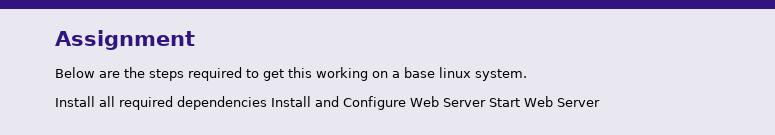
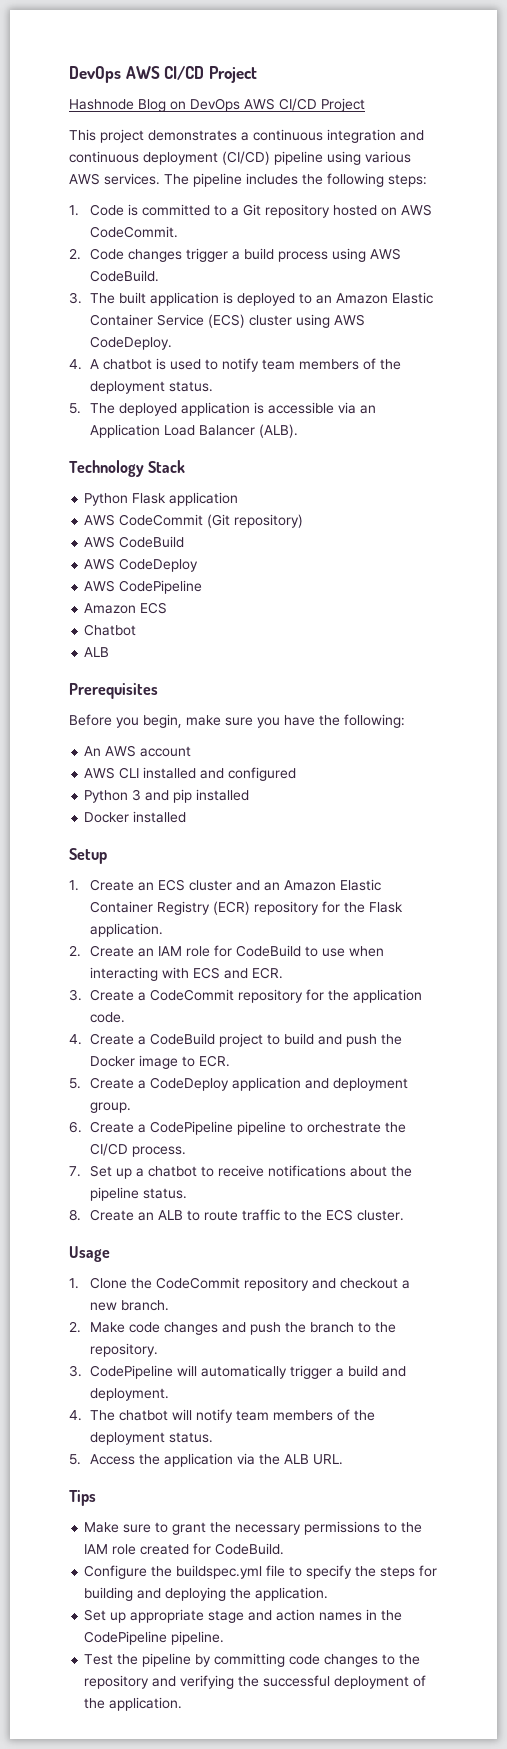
[55,30,195,50] [55,67,527,81] [55,96,600,110] Assignment // Below are the steps required to get this working on a base linux system. // Install all required dependencies Install and Configure Web Server Start Web Server -> [69,66,257,83] [69,98,365,112] [69,129,424,143] [69,151,411,165] [69,173,427,187] [69,204,432,218] [89,226,178,238] [69,248,401,262] [89,270,159,282] [69,292,433,306] [89,314,365,328] [89,336,172,350] [69,358,401,372] [89,381,213,394] [69,402,376,416] [89,424,298,438] [69,460,186,477] [84,492,239,506] [84,514,304,528] [84,536,185,548] [84,558,199,572] [84,580,203,594] [84,602,168,614] [84,624,137,636] [84,647,110,657] [69,683,158,699] [69,714,405,728] [84,745,192,757] [84,767,297,781] [84,789,250,803] [84,811,187,823] [69,848,107,864] [69,879,381,891] [89,901,403,915] [89,923,163,937] [69,945,384,957] [89,967,283,981] [69,989,422,1003] [89,1012,125,1023] [69,1033,402,1047] [89,1055,230,1069] [69,1077,408,1091] [89,1102,131,1113] [69,1121,406,1135] [89,1143,186,1157] [69,1165,412,1179] [89,1187,187,1201] [69,1209,404,1221] [69,1246,110,1262] [69,1277,410,1291] [89,1300,169,1311] [69,1321,396,1335] [89,1343,158,1357] [69,1365,406,1379] [89,1388,169,1401] [69,1409,375,1423] [89,1432,213,1445] [69,1453,343,1467] [69,1490,96,1506] [84,1521,423,1535] [84,1543,285,1555] [84,1565,438,1579] [84,1587,329,1601] [84,1609,403,1623] [84,1631,225,1645] [84,1653,421,1667] [84,1675,427,1689] [84,1697,183,1711] DevOps AWS CI/CD Project // Hashnode Blog on DevOps AWS CI/CD Project // This project demonstrates a continuous integration and continuous deployment (CI/CD) pipeline using various AWS services. The pipeline includes the following steps: // 1. Code is committed to a Git repository hosted on AWS CodeCommit. // 2. Code changes trigger a build process using AWS CodeBuild. // 3. The built application is deployed to an Amazon Elastic Container Service (ECS) cluster using AWS CodeDeploy. // 4. A chatbot is used to notify team members of the deployment status. // 5. The deployed application is accessible via an Application Load Balancer (ALB). // Technology Stack // Python Flask application // AWS CodeCommit (Git repository) // AWS CodeBuild // AWS CodeDeploy // AWS CodePipeline // Amazon ECS // Chatbot // ALB // Prerequisites // Before you begin, make sure you have the following: // An AWS account // AWS CLI installed and configured // Python 3 and pip installed // Docker installed // Setup // 1. Create an ECS cluster and an Amazon Elastic Container Registry (ECR) repository for the Flask application. // 2. Create an IAM role for CodeBuild to use when interacting with ECS and ECR. // 3. Create a CodeCommit repository for the application code. // 4. Create a CodeBuild project to build and push the Docker image to ECR. // 5. Create a CodeDeploy application and deployment group. // 6. Create a CodePipeline pipeline to orchestrate the CI/CD process. // 7. Set up a chatbot to receive notifications about the pipeline status. // 8. Create an ALB to route traffic to the ECS cluster. // Usage // 1. Clone the CodeCommit repository and checkout a new branch. // 2. Make code changes and push the branch to the repository. // 3. CodePipeline will automatically trigger a build and deployment. // 4. The chatbot will notify team members of the deployment status. // 5. Access the application via the ALB URL. // Tips // Make sure to grant the necessary permissions to the IAM role created for CodeBuild. // Configure the buildspec.yml file to specify the steps for building and deploying the application. // Set up appropriate stage and action names in the CodePipeline pipeline. // Test the pipeline by committing code changes to the repository and verifying the successful deployment of the application.

